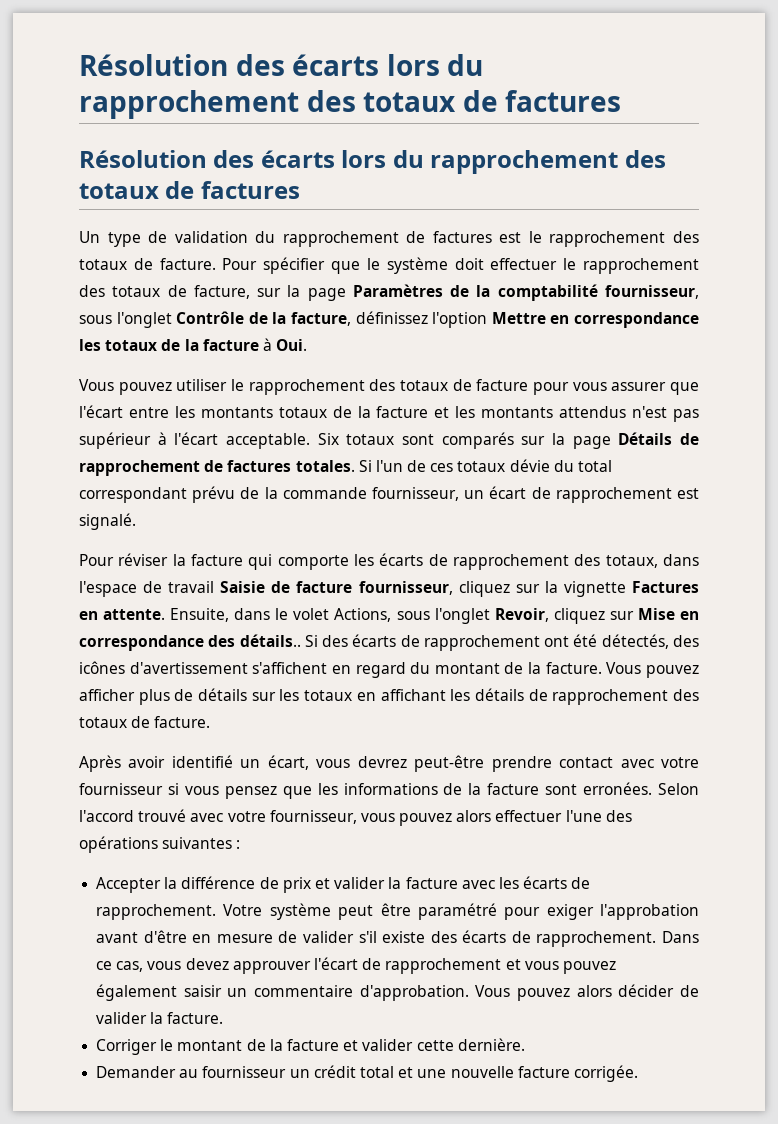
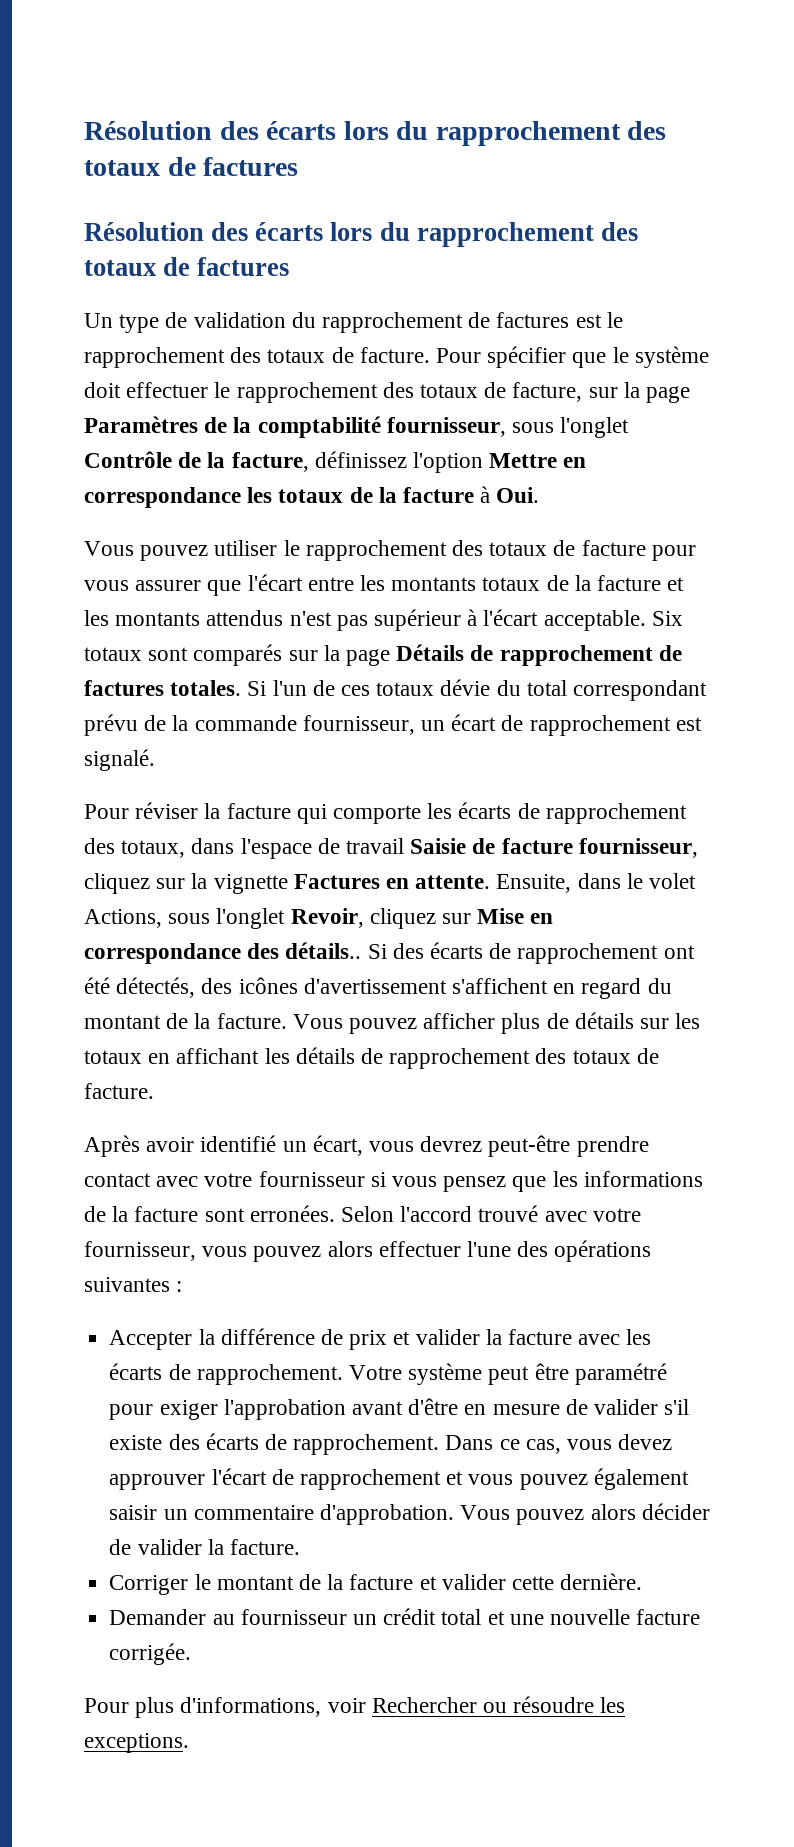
(638, 1073) none -> [84,1696,626,1718] [84,1733,189,1753] // Pour plus d'informations, voir Rechercher ou résoudre les exceptions.

